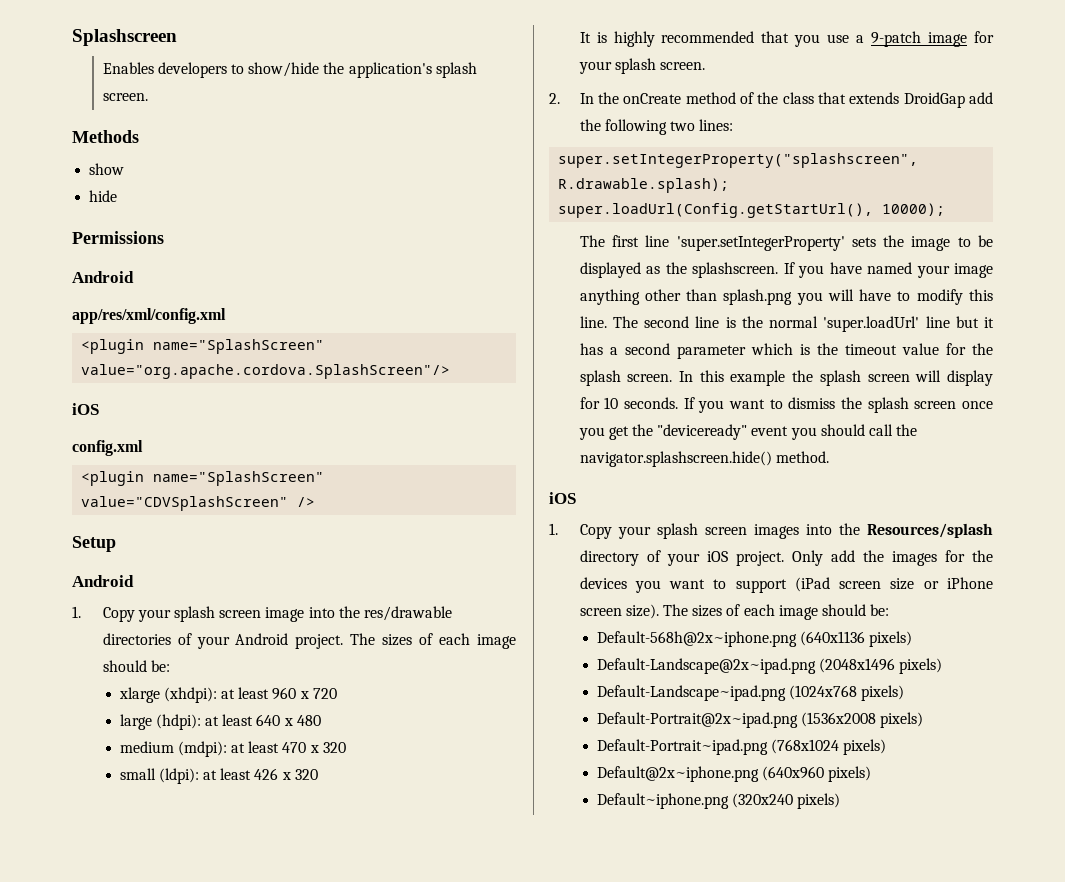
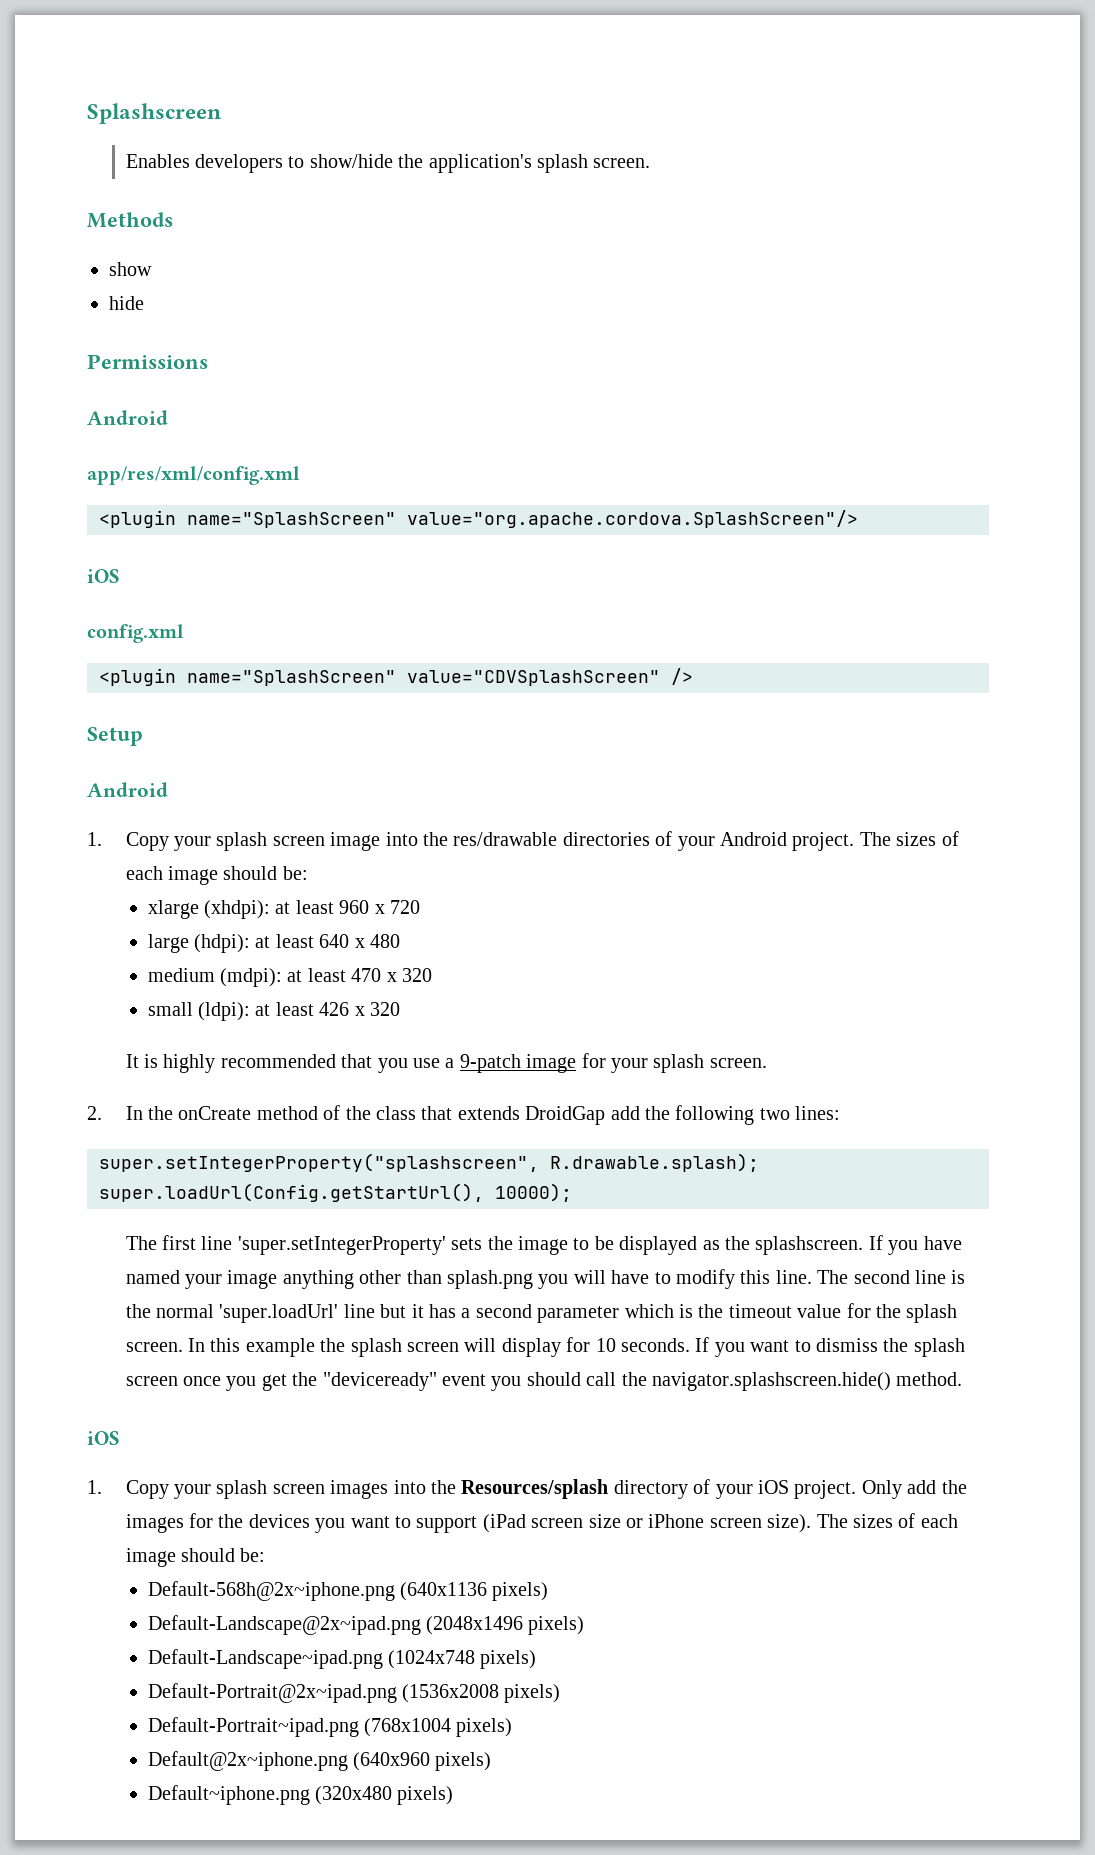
[788,685,857,700] (1024x768 -> [387,1650,475,1669] (1024x748
[770,739,839,754] (768x1024 -> [363,1718,451,1737] (768x1004
[731,793,793,808] (320x240 -> [314,1786,392,1805] (320x480

